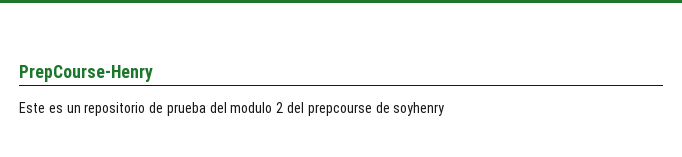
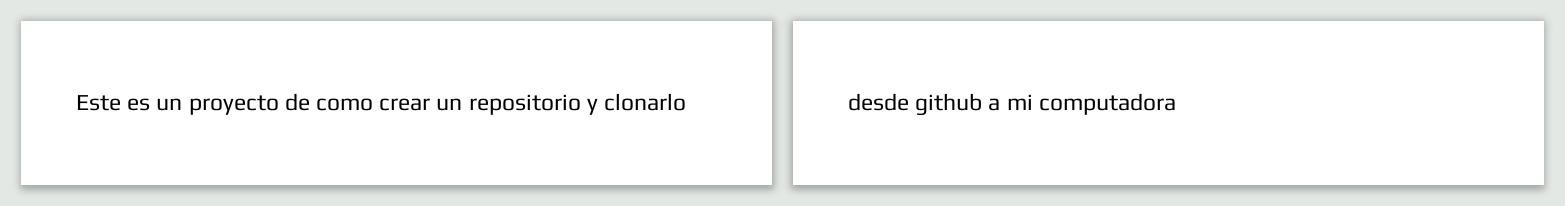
[19,65,153,82] PrepCourse-Henry // -> (76, 103) none
[84,102,445,116] repositorio de prueba del modulo 2 del prepcourse de soyhenry -> [188,93,1176,116] proyecto de como crear un repositorio y clonarlo desde github a mi computadora

